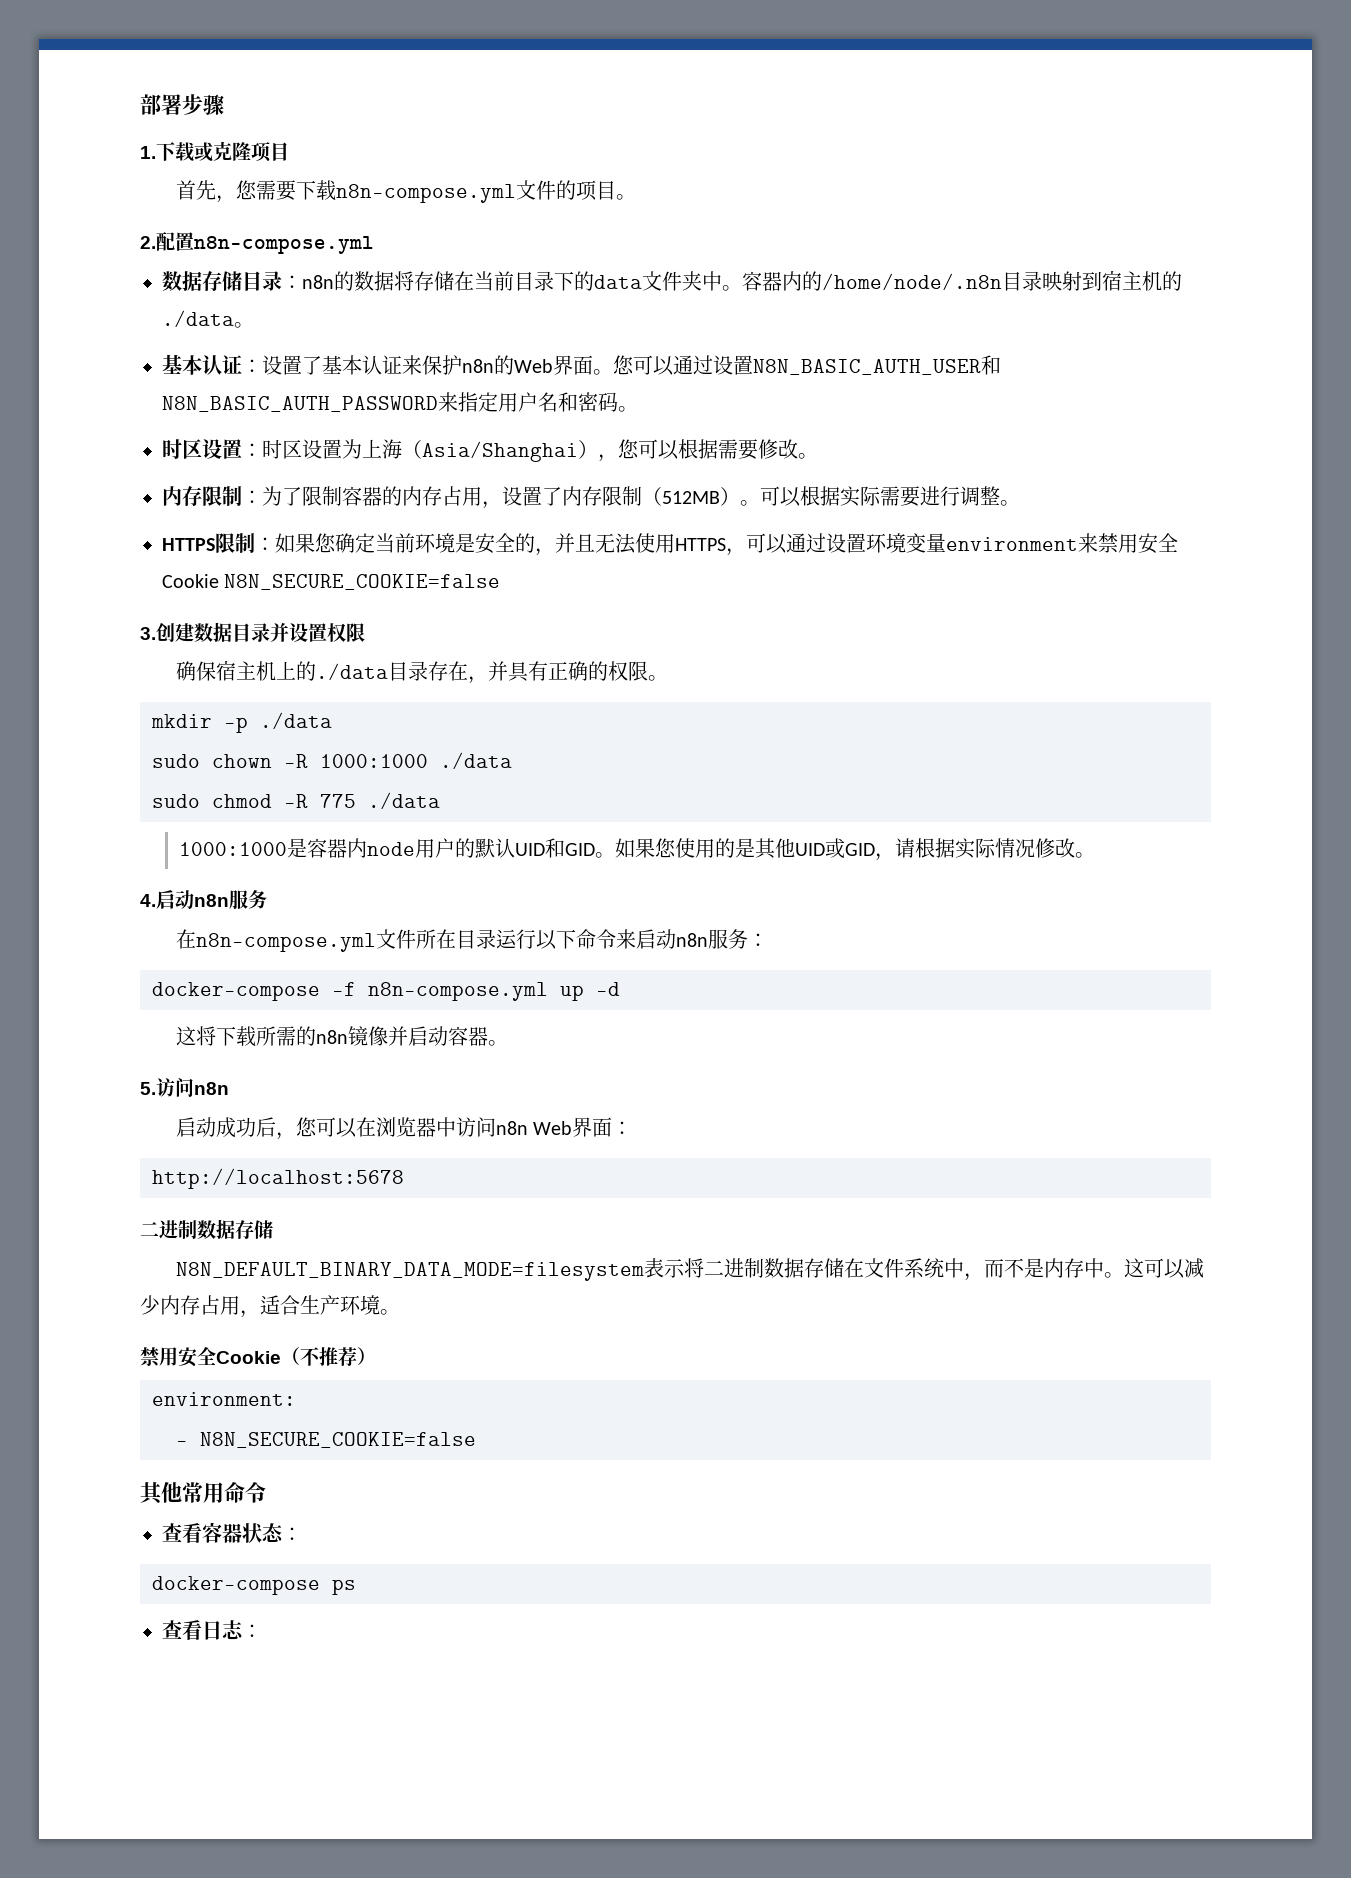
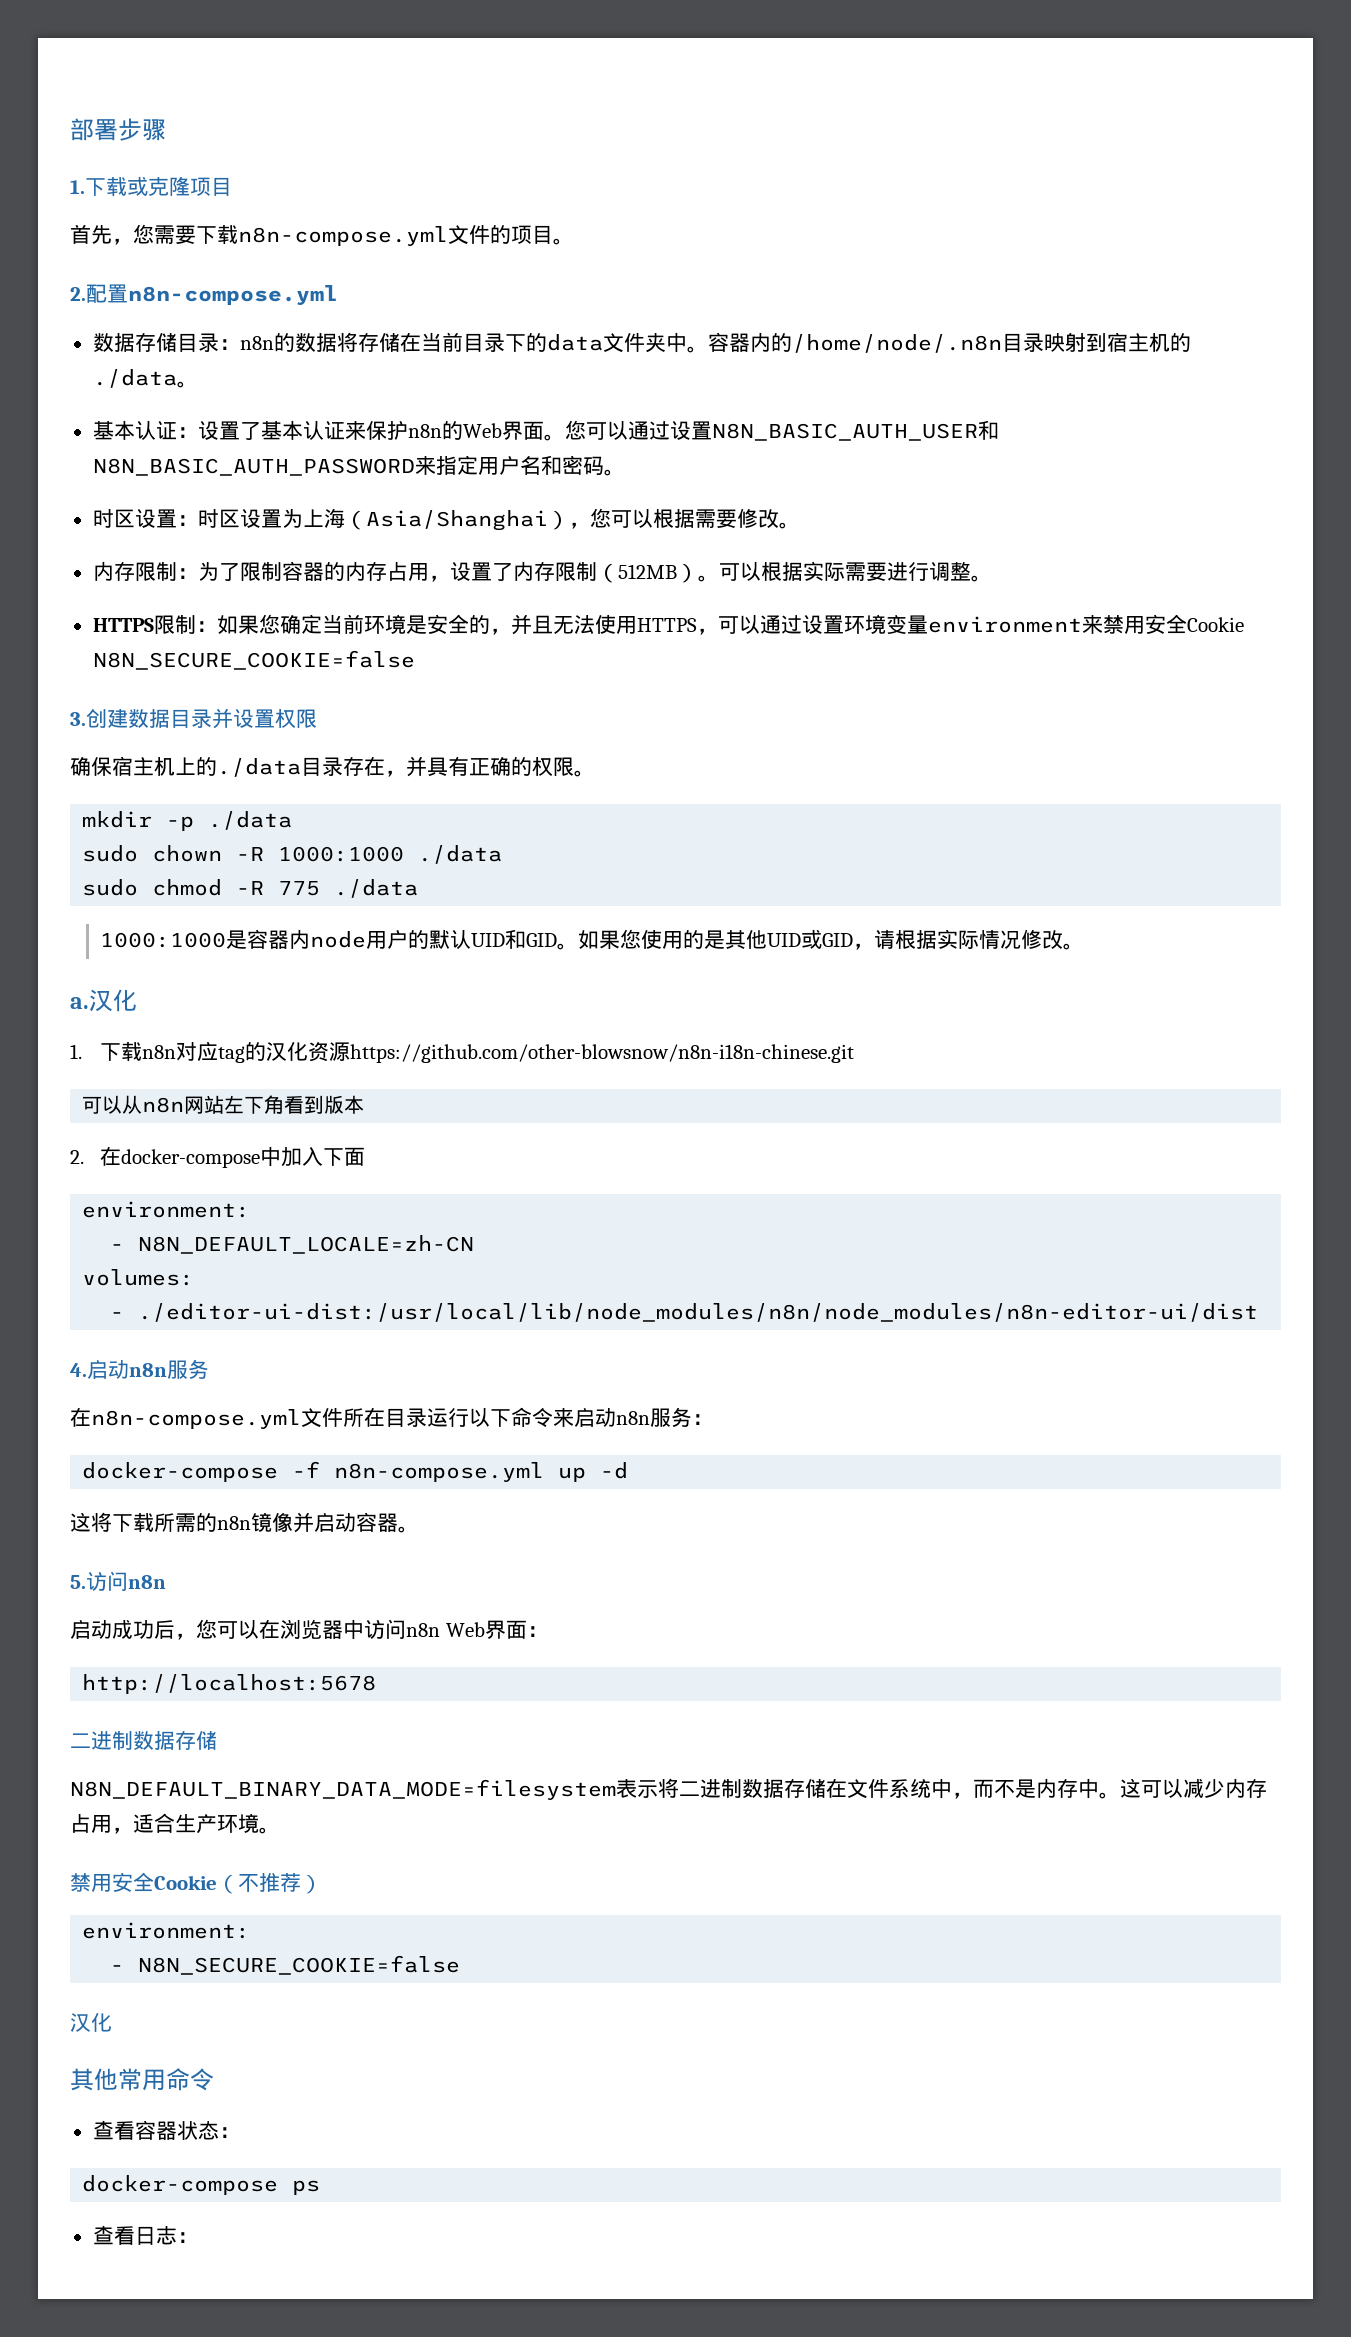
(1096, 855) none -> [70,989,137,1012] [70,1041,855,1063] [82,1095,365,1114] [70,1146,366,1168] [82,1201,251,1218] [110,1235,475,1254] [82,1269,195,1286] [110,1303,1259,1322] // a.汉化 // 1.下载n8n对应tag的汉化资源https://github.com/other-blowsnow/n8n-i18n-chinese.git // 可以从n8n网站左下角看到版本 // 2.在docker-compose中加入下面 // environment: // - N8N_DEFAULT_LOCALE=zh-CN // volumes: // - ./editor-ui-dist:/usr/local/lib/node_modules/n8n/node_modules/n8n-editor-ui/dist
(476, 1440) none -> [70,2013,112,2032] // 汉化

